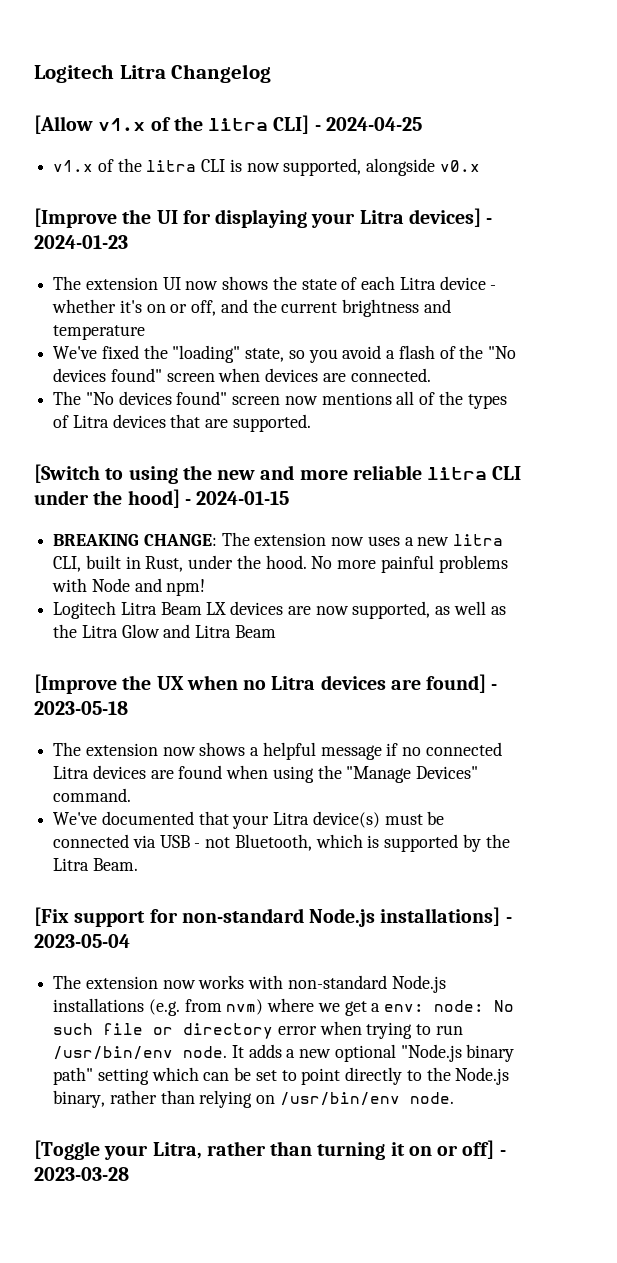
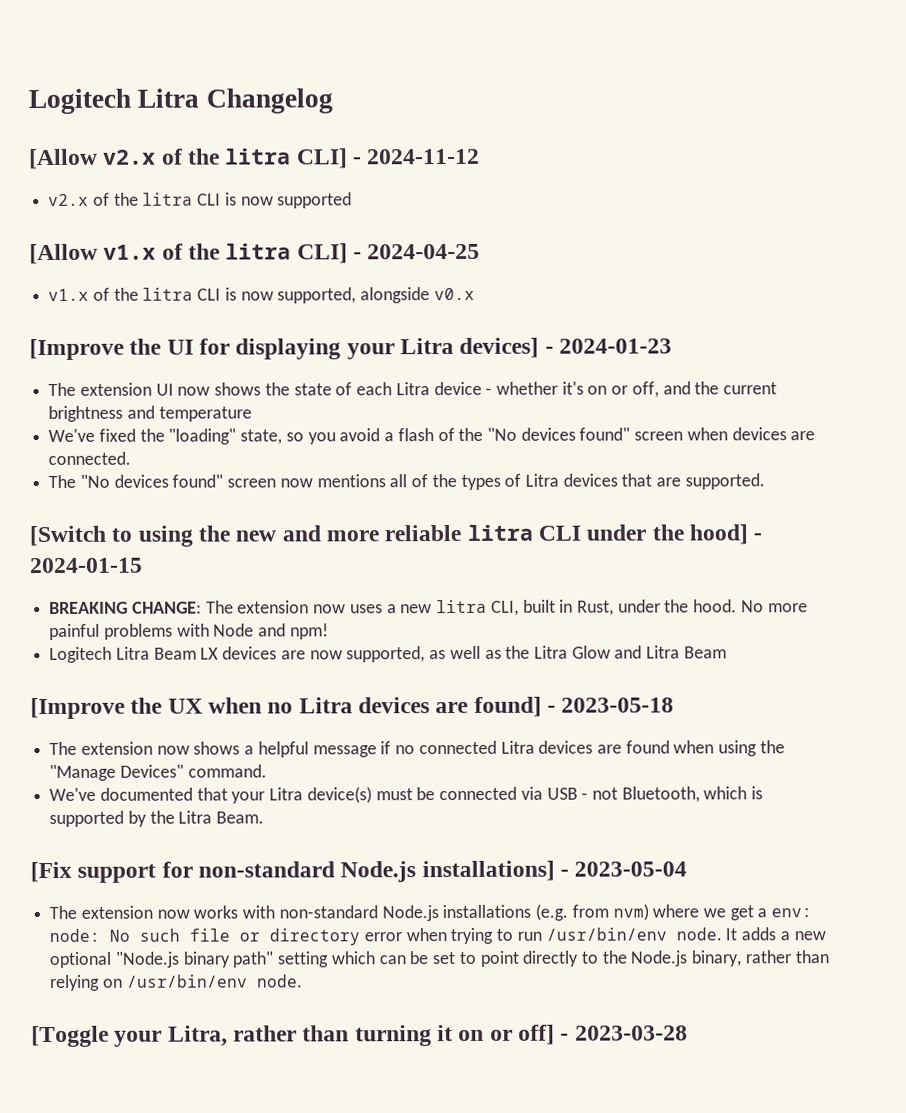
(272, 73) none -> [29,148,481,170] [48,192,353,209] // [Allow v2.x of the litra CLI] - 2024-11-12 // v2.x of the litra CLI is now supported

